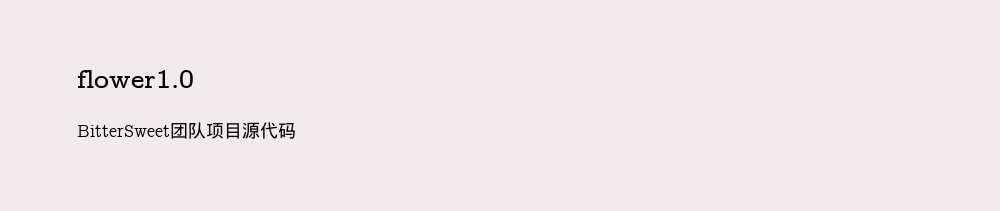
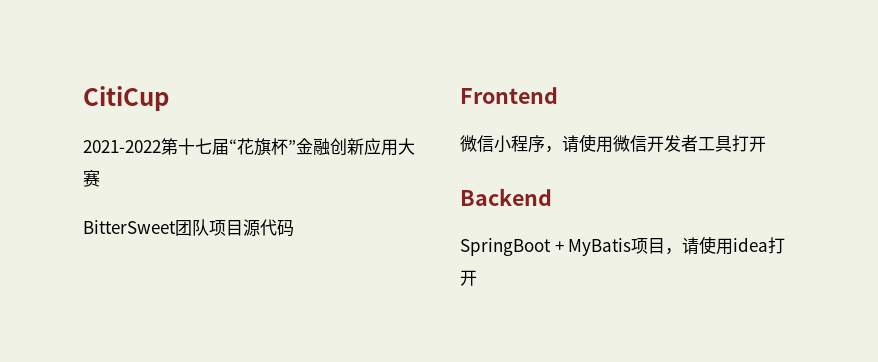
[77,70,194,88] flower1.0 -> [83,86,169,111] [83,138,415,156] [83,169,100,187] CitiCup // 2021-2022第十七届“花旗杯”金融创新应用大赛
(296, 131) none -> [460,87,558,104] [460,134,766,153] [460,188,552,206] [460,236,786,256] [460,270,477,286] // Frontend // 微信小程序，请使用微信开发者工具打开 // Backend // SpringBoot + MyBatis项目，请使用idea打开

